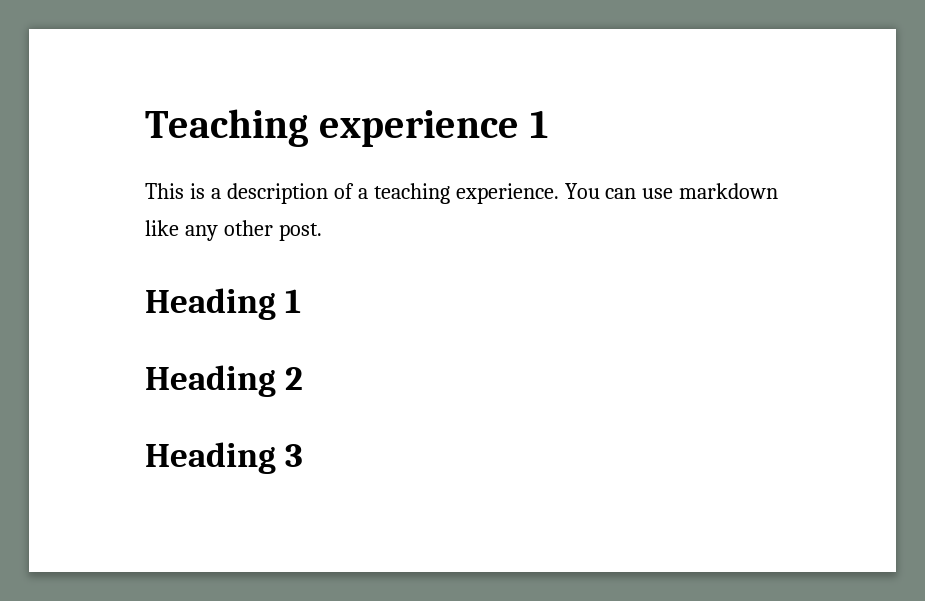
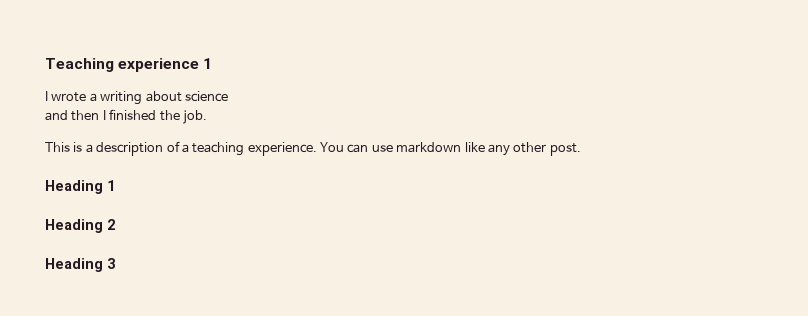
(548, 124) none -> [45,91,228,105] [45,109,207,124] // I wrote a writing about science // and then I finished the job.

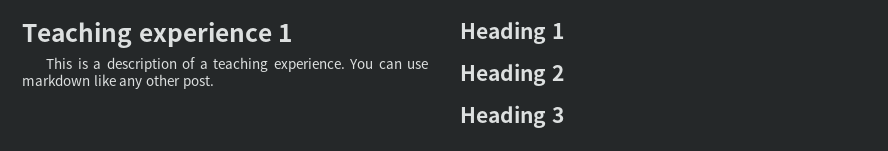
[45,91,228,105] [45,109,207,124] // I wrote a writing about science // and then I finished the job. -> (293, 33) none

